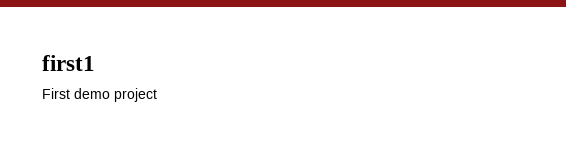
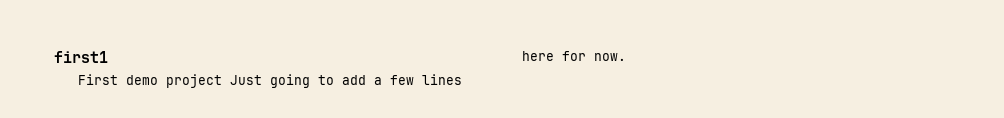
(157, 95) none -> [229,74,462,88] [522,51,626,61] Just going to add a few lines here for now.

